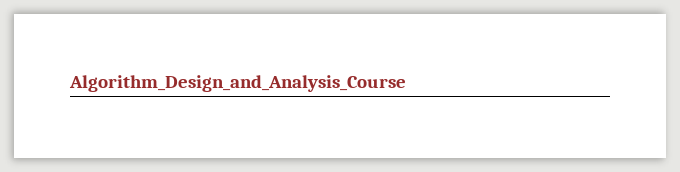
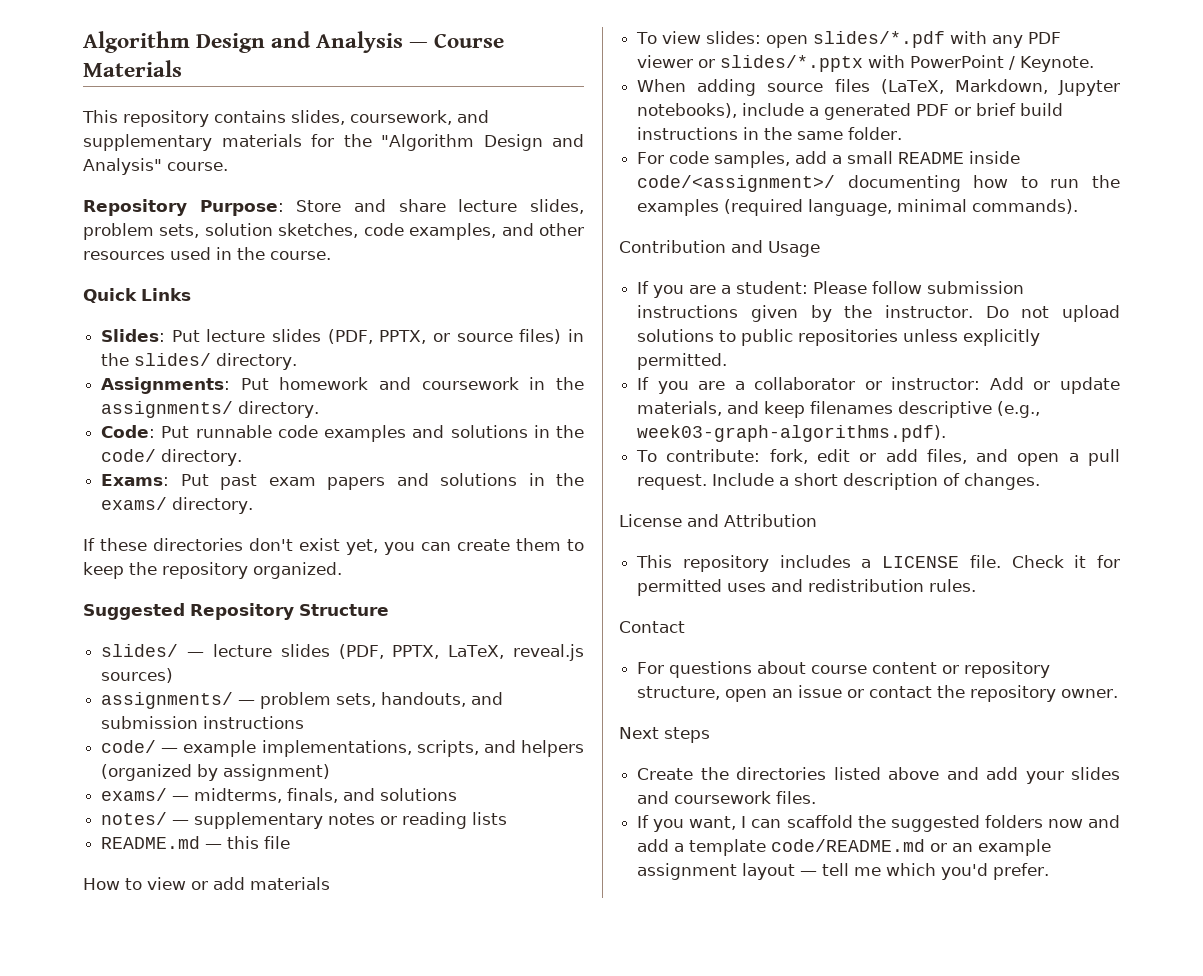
[69,75,406,92] Algorithm_Design_and_Analysis_Course -> [83,31,505,53] [83,60,182,77] [82,110,489,127] [83,134,584,151] [83,158,228,175] [83,199,585,216] [83,223,584,240] [83,247,331,260] [83,288,191,303] [101,329,584,344] [101,353,298,370] [101,377,584,394] [101,401,320,418] [101,425,584,442] [101,449,243,466] [101,473,584,490] [101,497,254,514] [83,538,584,555] [83,562,342,579] [83,603,389,620] [101,644,584,661] [101,668,174,683] [101,692,504,709] [101,716,305,729] [101,740,584,757] [101,764,331,781] [101,788,458,803] [101,812,508,829] [101,836,291,849] [83,877,330,890] [636,31,1062,48] [637,55,1095,72] [637,79,1120,96] [637,103,1064,120] [637,127,903,140] [637,151,1021,168] [637,175,1120,192] [637,199,1079,216] [619,240,820,257] [637,281,1025,298] [637,305,1120,322] [637,329,1041,346] [637,353,728,370] [637,377,1120,394] [637,401,1041,418] [637,425,947,442] [636,449,1120,466] [637,473,1041,490] [619,514,817,527] [636,555,1120,572] [637,579,977,596] [619,621,685,633] [637,661,1051,678] [637,685,1119,702] [619,727,710,743] [637,767,1120,784] [637,791,817,804] [637,815,1120,832] [637,839,1052,856] [637,863,1050,880] Algorithm Design and Analysis — Course Materials // This repository contains slides, coursework, and supplementary materials for the "Algorithm Design and Analysis" course. // Repository Purpose: Store and share lecture slides, problem sets, solution sketches, code examples, and other resources used in the course. // Quick Links // Slides: Put lecture slides (PDF, PPTX, or source files) in the slides/ directory. // Assignments: Put homework and coursework in the assignments/ directory. // Code: Put runnable code examples and solutions in the code/ directory. // Exams: Put past exam papers and solutions in the exams/ directory. // If these directories don't exist yet, you can create them to keep the repository organized. // Suggested Repository Structure // slides/ — lecture slides (PDF, PPTX, LaTeX, reveal.js sources) // assignments/ — problem sets, handouts, and submission instructions // code/ — example implementations, scripts, and helpers (organized by assignment) // exams/ — midterms, finals, and solutions // notes/ — supplementary notes or reading lists // README.md — this file // How to view or add materials // To view slides: open slides/*.pdf with any PDF viewer or slides/*.pptx with PowerPoint / Keynote. // When adding source files (LaTeX, Markdown, Jupyter notebooks), include a generated PDF or brief build instructions in the same folder. // For code samples, add a small README inside code/<assignment>/ documenting how to run the examples (required language, minimal commands). // Contribution and Usage // If you are a student: Please follow submission instructions given by the instructor. Do not upload solutions to public repositories unless explicitly permitted. // If you are a collaborator or instructor: Add or update materials, and keep filenames descriptive (e.g., week03-graph-algorithms.pdf). // To contribute: fork, edit or add files, and open a pull request. Include a short description of changes. // License and Attribution // This repository includes a LICENSE file. Check it for permitted uses and redistribution rules. // Contact // For questions about course content or repository structure, open an issue or contact the repository owner. // Next steps // Create the directories listed above and add your slides and coursework files. // If you want, I can scaffold the suggested folders now and add a template code/README.md or an example assignment layout — tell me which you'd prefer.

